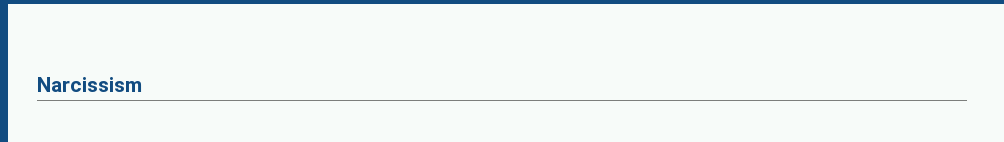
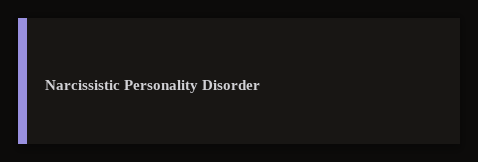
[37,77,142,92] Narcissism -> [45,80,261,93] Narcissistic Personality Disorder

